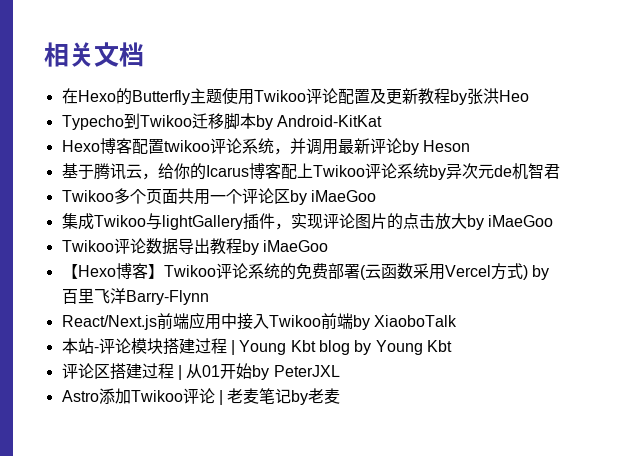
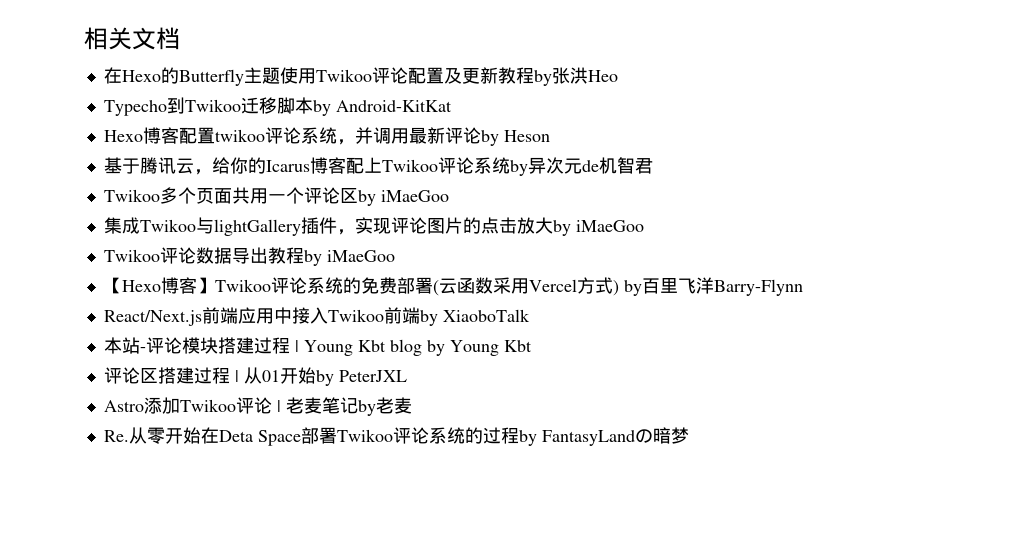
(341, 396) none -> [103,427,689,446] // Re.从零开始在Deta Space部署Twikoo评论系统的过程by FantasyLandの暗梦

